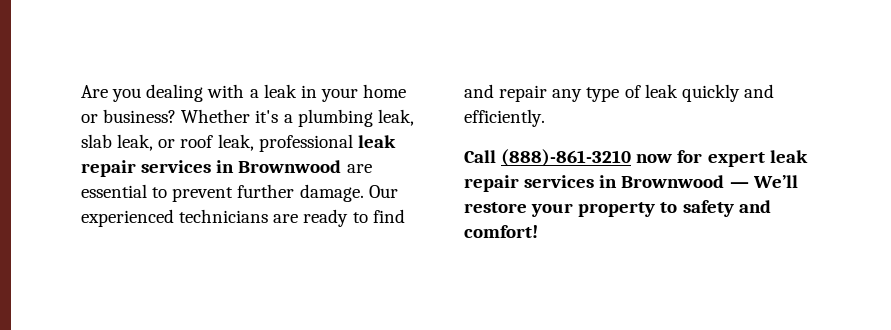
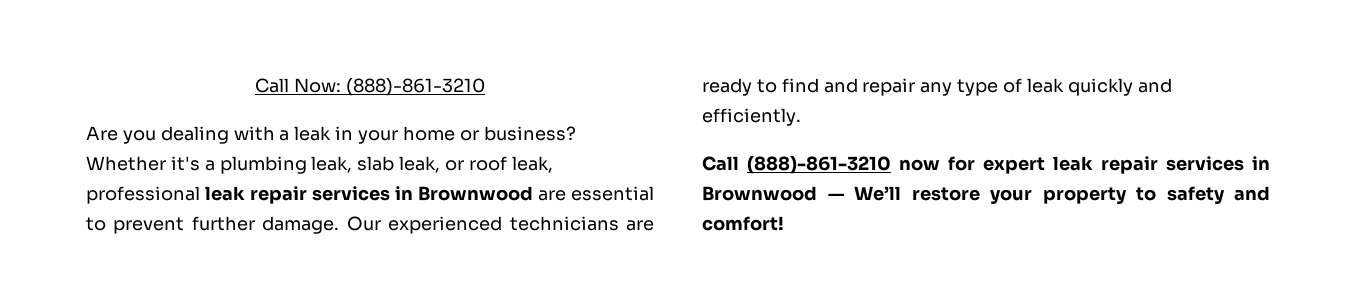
(81, 91) none -> [255,78,485,96] Call Now: (888)-861-3210 //

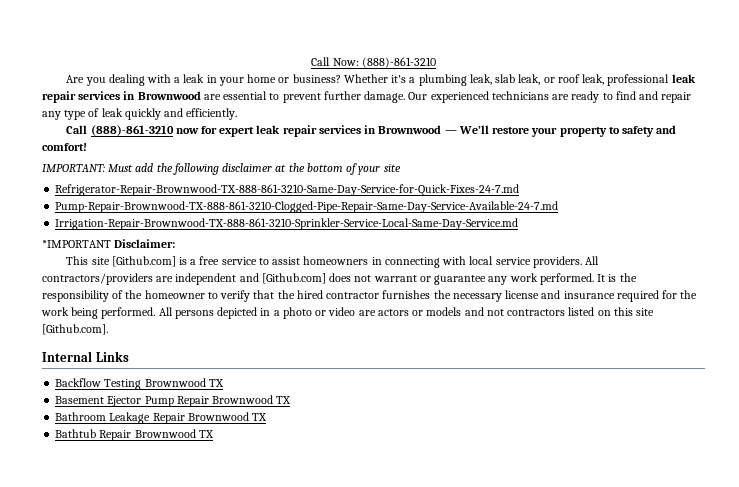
(784, 223) none -> [42,163,401,175] [55,184,520,196] [55,201,559,213] [55,218,519,230] [42,239,176,248] [66,256,600,268] [42,273,637,285] [42,290,698,302] [41,307,655,319] [42,324,108,335] [42,351,129,362] [55,378,224,390] [55,395,292,407] [55,412,268,424] [55,429,214,441] // IMPORTANT: Must add the following disclaimer at the bottom of your site // Refrigerator-Repair-Brownwood-TX-888-861-3210-Same-Day-Service-for-Quick-Fixes-24-7.md // Pump-Repair-Brownwood-TX-888-861-3210-Clogged-Pipe-Repair-Same-Day-Service-Available-24-7.md // Irrigation-Repair-Brownwood-TX-888-861-3210-Sprinkler-Service-Local-Same-Day-Service.md // *IMPORTANT Disclaimer: // This site [Github.com] is a free service to assist homeowners in connecting with local service providers. All contractors/providers are independent and [Github.com] does not warrant or guarantee any work performed. It is the responsibility of the homeowner to verify that the hired contractor furnishes the necessary license and insurance required for the work being performed. All persons depicted in a photo or video are actors or models and not contractors listed on this site [Github.com]. // Internal Links // Backflow Testing Brownwood TX // Basement Ejector Pump Repair Brownwood TX // Bathroom Leakage Repair Brownwood TX // Bathtub Repair Brownwood TX

